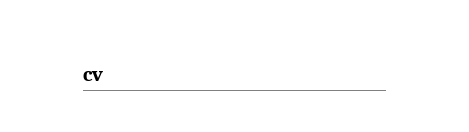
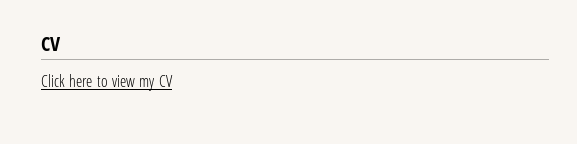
[83,71,103,81] cv -> [41,37,61,51] [41,74,173,91] CV // Click here to view my CV

